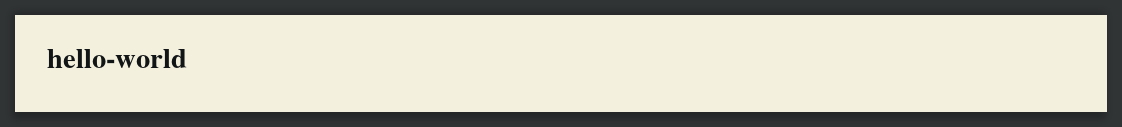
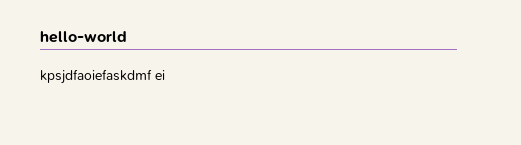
(187, 58) none -> [40,69,165,84] // kpsjdfaoiefaskdmf ei

